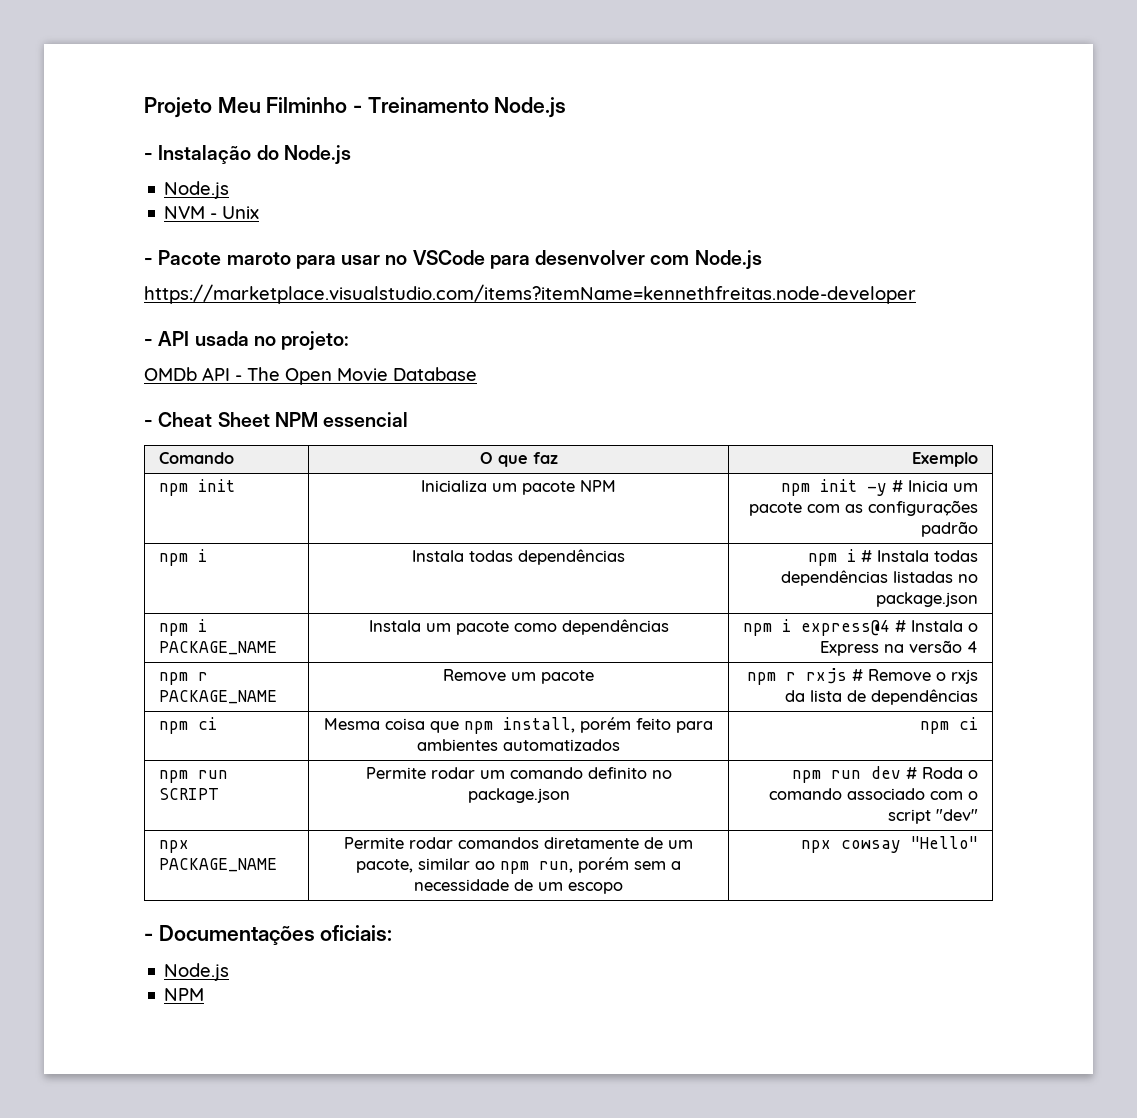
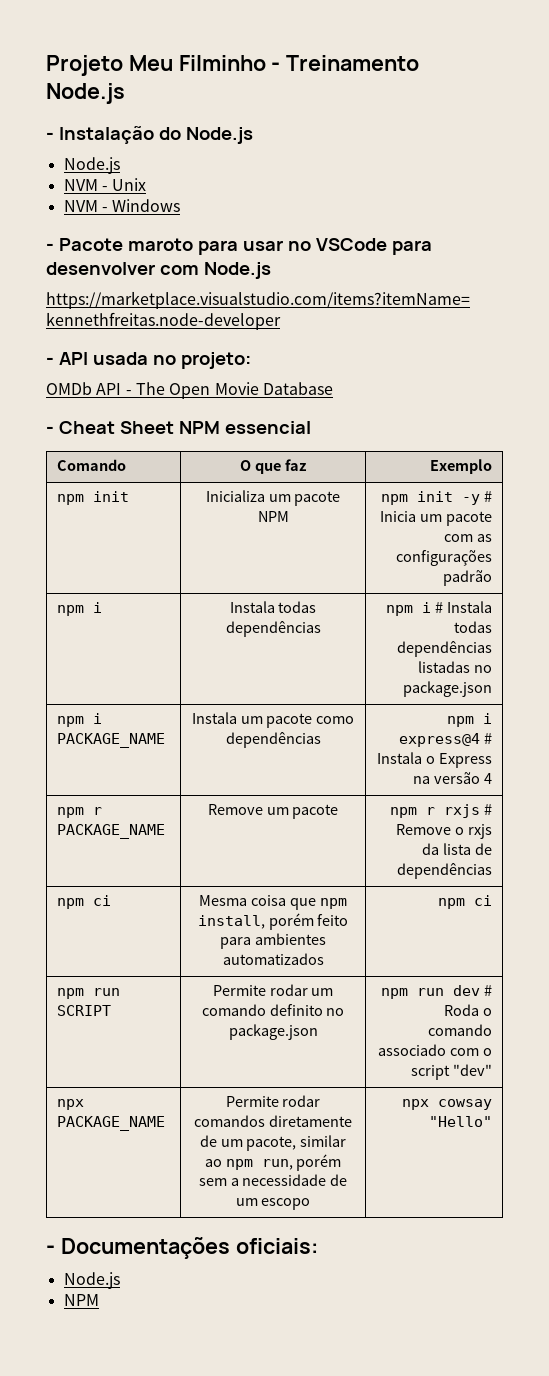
(260, 212) none -> [63,199,181,212] // NVM - Windows

